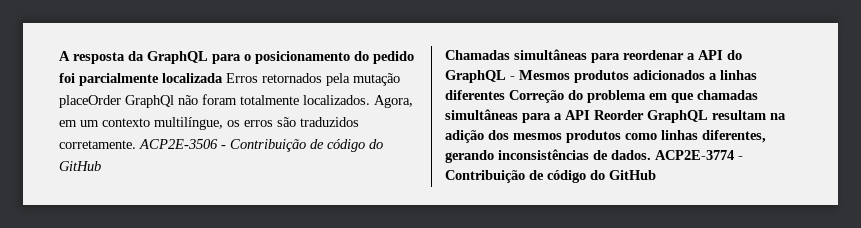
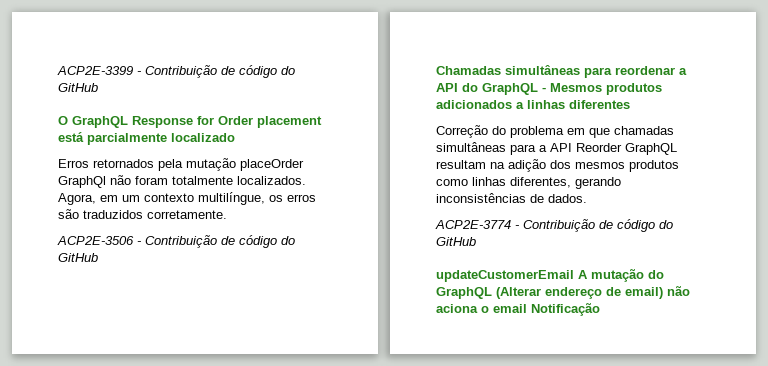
[59,51,414,64] [59,73,223,86] A resposta da GraphQL para o posicionamento do pedido foi parcialmente localizada -> [57,65,295,78] [58,83,98,92] [58,116,322,128] [58,132,235,145] ACP2E-3399 - Contribuição de código do GitHub // O GraphQL Response for Order placement está parcialmente localizado //
(136, 144) none -> (227, 214) //
(505, 95) none -> (630, 104) //
(651, 155) none -> (587, 198) //
(656, 175) none -> [436,269,664,282] [436,286,690,299] [436,303,600,316] // updateCustomerEmail A mutação do GraphQL (Alterar endereço de email) não aciona o email Notificação

